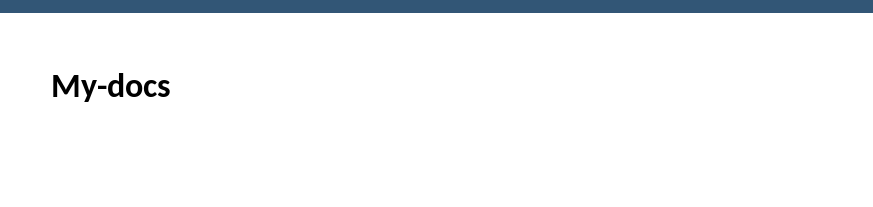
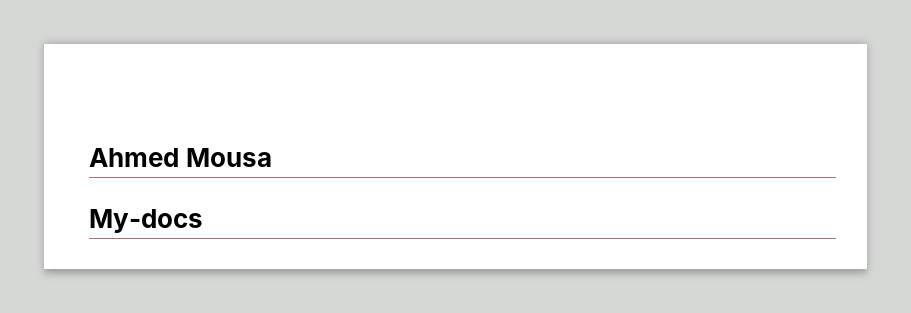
(51, 87) none -> [89,148,273,167] Ahmed Mousa //

